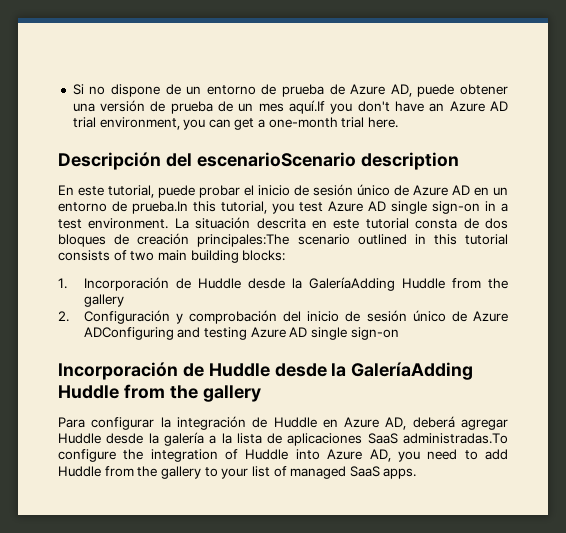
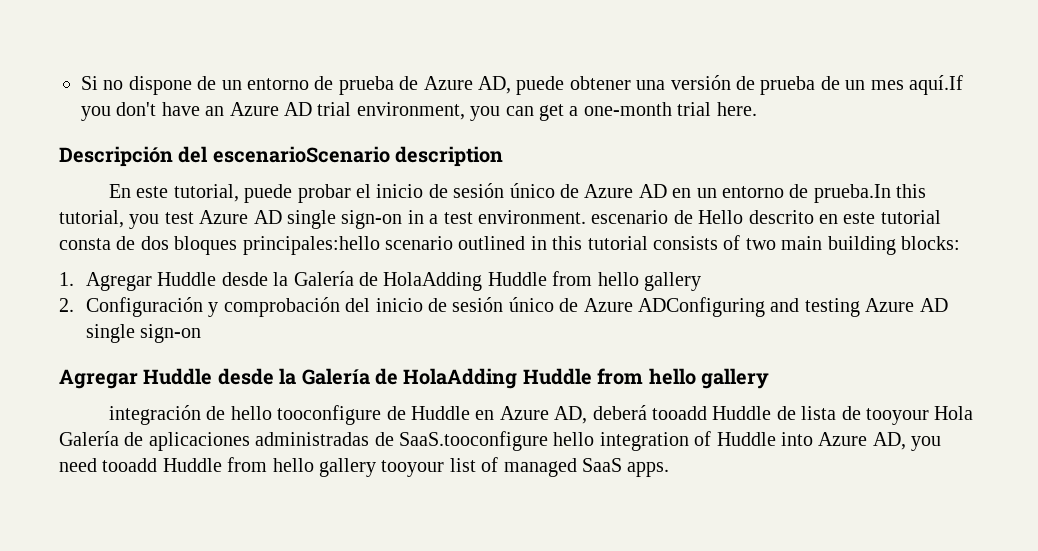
[174,217,306,229] La situación descrita -> [591,210,814,224] escenario de Hello descrito
[114,233,290,247] de creación principales:The -> [242,236,380,255] principales:hello
[83,277,508,291] Incorporación de Huddle desde la GaleríaAdding Huddle from the -> [86,271,639,291] Agregar Huddle desde la Galería de HolaAdding Huddle from hello
[58,362,474,380] [58,384,261,402] [58,416,246,430] Incorporación de Huddle desde la GaleríaAdding Huddle from the gallery // Para configurar la integración -> [59,368,769,389] [109,405,382,425] Agregar Huddle desde la Galería de HolaAdding Huddle from hello gallery // integración de hello tooconfigure
[461,419,509,430] [58,432,509,446] [58,449,144,462] agregar Huddle desde la galería a la lista de aplicaciones SaaS administradas.To configure the -> [652,406,974,425] [59,431,595,451] tooadd Huddle de lista de tooyour Hola Galería de aplicaciones administradas de SaaS.tooconfigure hello
[464,449,509,460] [58,466,249,479] to add Huddle from the gallery to your -> [102,457,445,477] tooadd Huddle from hello gallery tooyour

